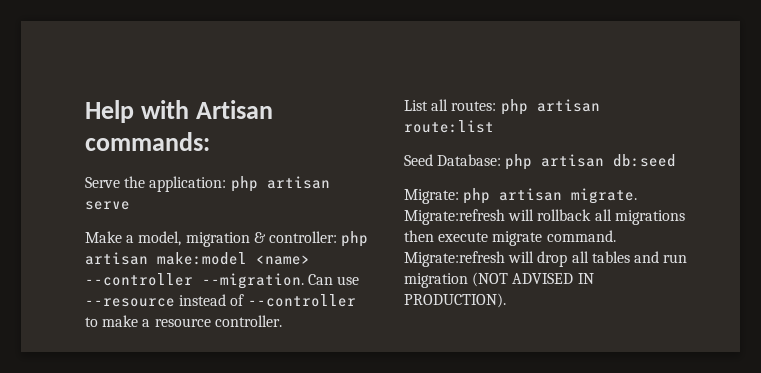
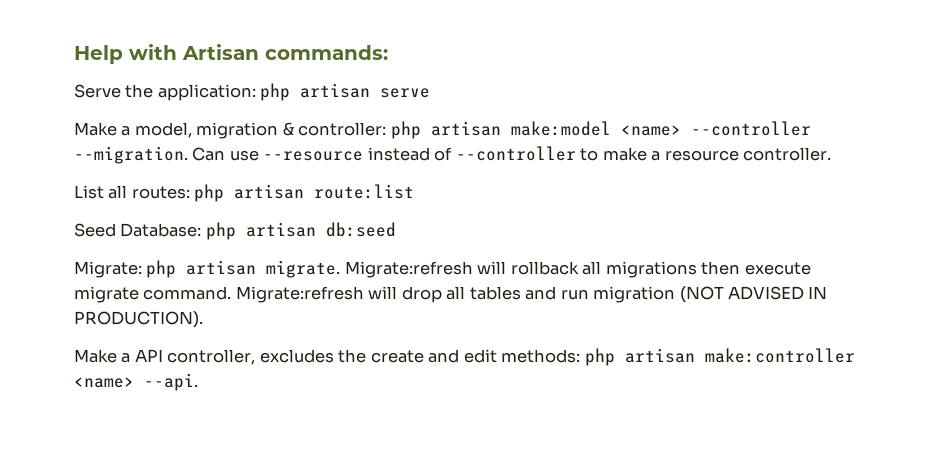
(506, 300) none -> [74,348,855,366] [74,373,198,391] // Make a API controller, excludes the create and edit methods: php artisan make:controller <name> --api.

